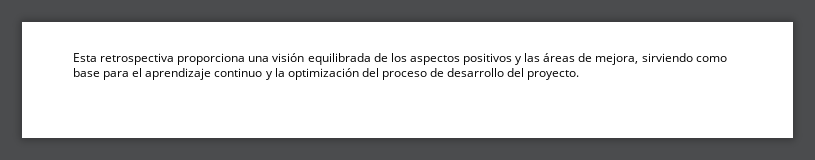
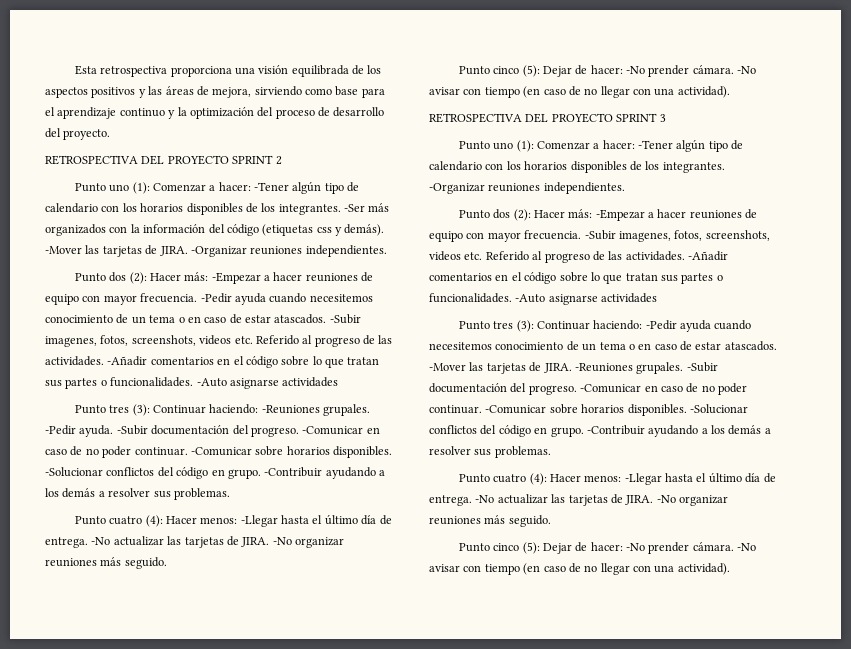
(580, 75) none -> [45,155,282,165] [74,181,360,194] [45,203,390,215] [45,224,385,236] [45,245,387,257] [74,272,374,284] [45,293,373,305] [45,314,361,324] [45,335,393,347] [45,356,380,368] [45,377,339,389] [74,404,371,416] [45,425,380,437] [45,446,392,458] [45,467,385,479] [45,488,230,500] [74,514,392,527] [45,536,344,548] [45,557,167,569] [458,65,757,77] [429,86,730,98] [429,113,666,123] [458,139,744,152] [429,161,725,173] [429,182,625,194] [458,209,758,221] [429,230,770,242] [429,251,728,263] [429,272,723,284] [429,293,658,305] [458,320,752,332] [429,341,777,351] [429,362,718,374] [429,383,747,395] [429,404,748,416] [429,425,771,437] [429,446,551,458] [458,472,776,485] [429,494,728,506] [429,515,551,527] [458,542,757,554] [429,563,730,575] // RETROSPECTIVA DEL PROYECTO SPRINT 2 // Punto uno (1): Comenzar a hacer: -Tener algún tipo de calendario con los horarios disponibles de los integrantes. -Ser más organizados con la información del código (etiquetas css y demás). -Mover las tarjetas de JIRA. -Organizar reuniones independientes. // Punto dos (2): Hacer más: -Empezar a hacer reuniones de equipo con mayor frecuencia. -Pedir ayuda cuando necesitemos conocimiento de un tema o en caso de estar atascados. -Subir imagenes, fotos, screenshots, videos etc. Referido al progreso de las actividades. -Añadir comentarios en el código sobre lo que tratan sus partes o funcionalidades. -Auto asignarse actividades // Punto tres (3): Continuar haciendo: -Reuniones grupales. -Pedir ayuda. -Subir documentación del progreso. -Comunicar en caso de no poder continuar. -Comunicar sobre horarios disponibles. -Solucionar conflictos del código en grupo. -Contribuir ayudando a los demás a resolver sus problemas. // Punto cuatro (4): Hacer menos: -Llegar hasta el último día de entrega. -No actualizar las tarjetas de JIRA. -No organizar reuniones más seguido. // Punto cinco (5): Dejar de hacer: -No prender cámara. -No avisar con tiempo (en caso de no llegar con una actividad). // RETROSPECTIVA DEL PROYECTO SPRINT 3 // Punto uno (1): Comenzar a hacer: -Tener algún tipo de calendario con los horarios disponibles de los integrantes. -Organizar reuniones independientes. // Punto dos (2): Hacer más: -Empezar a hacer reuniones de equipo con mayor frecuencia. -Subir imagenes, fotos, screenshots, videos etc. Referido al progreso de las actividades. -Añadir comentarios en el código sobre lo que tratan sus partes o funcionalidades. -Auto asignarse actividades // Punto tres (3): Continuar haciendo: -Pedir ayuda cuando necesitemos conocimiento de un tema o en caso de estar atascados. -Mover las tarjetas de JIRA. -Reuniones grupales. -Subir documentación del progreso. -Comunicar en caso de no poder continuar. -Comunicar sobre horarios disponibles. -Solucionar conflictos del código en grupo. -Contribuir ayudando a los demás a resolver sus problemas. // Punto cuatro (4): Hacer menos: -Llegar hasta el último día de entrega. -No actualizar las tarjetas de JIRA. -No organizar reuniones más seguido. // Punto cinco (5): Dejar de hacer: -No prender cámara. -No avisar con tiempo (en caso de no llegar con una actividad).

